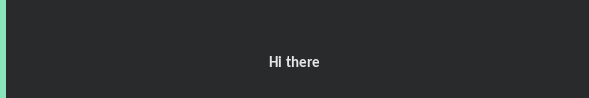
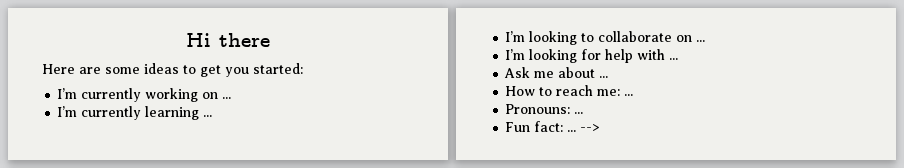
(320, 61) none -> [42,63,303,77] [57,88,232,102] [57,106,213,120] [505,31,706,45] [505,49,679,63] [504,67,609,78] [505,85,634,96] [505,104,584,114] [505,121,601,132] // Here are some ideas to get you started: // I’m currently working on ... // I’m currently learning ... // I’m looking to collaborate on ... // I’m looking for help with ... // Ask me about ... // How to reach me: ... // Pronouns: ... // Fun fact: ... -->

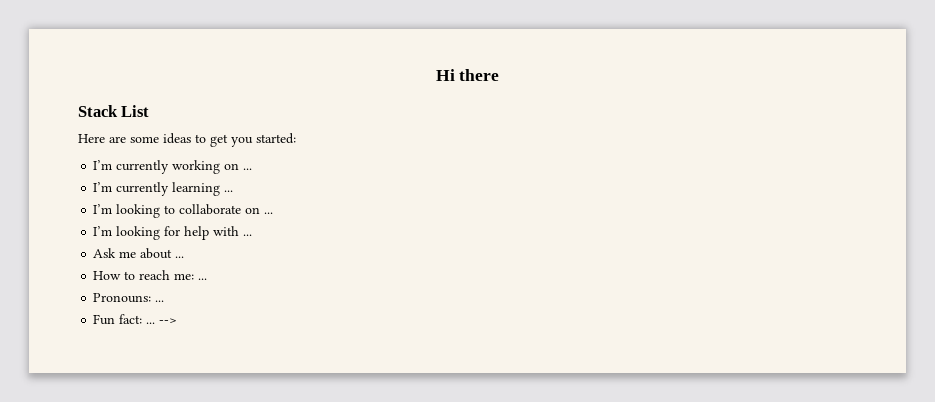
(270, 40) none -> [78,105,150,117] // Stack List

